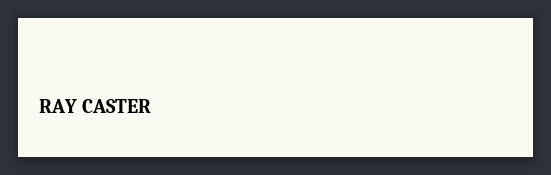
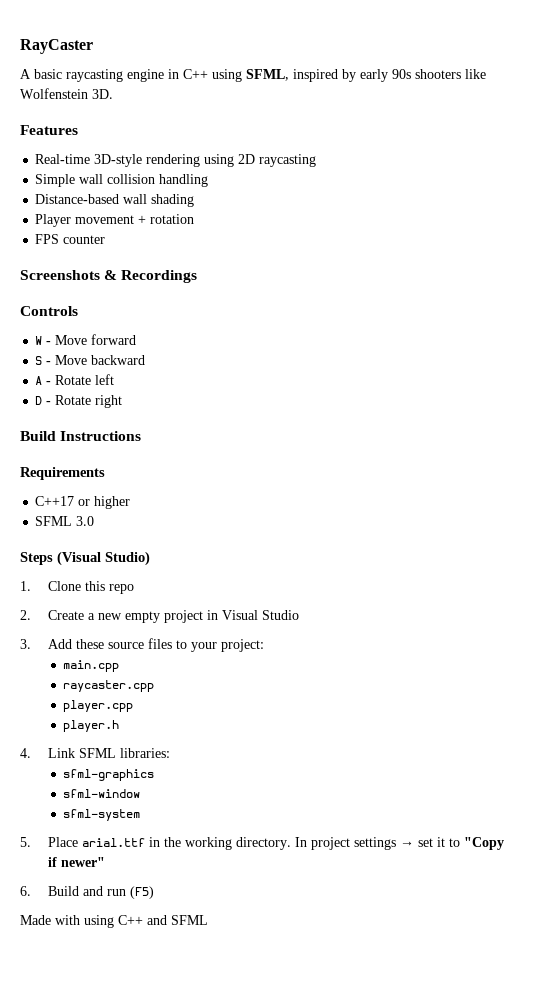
[39,99,152,113] RAY CASTER -> [20,39,93,54] [20,69,486,82] [20,88,113,99] [20,125,78,135] [35,154,317,167] [35,174,209,187] [35,194,195,207] [35,214,195,227] [35,234,106,244] [20,270,198,283] [20,306,78,316] [35,334,137,345] [35,355,146,365] [35,374,115,385] [35,395,123,408] [20,431,142,441] [20,467,105,480] [35,496,131,509] [35,516,95,526] [20,551,150,566] [20,581,134,594] [20,610,299,623] [20,638,264,652] [63,660,120,672] [63,680,155,692] [63,700,134,712] [63,720,120,732] [20,748,170,758] [63,769,155,781] [63,789,141,798] [63,809,141,821] [20,837,504,850] [47,857,105,867] [20,886,154,899] [20,915,208,928] RayCaster // A basic raycasting engine in C++ using SFML, inspired by early 90s shooters like Wolfenstein 3D. // Features // Real-time 3D-style rendering using 2D raycasting // Simple wall collision handling // Distance-based wall shading // Player movement + rotation // FPS counter // Screenshots & Recordings // Controls // W - Move forward // S - Move backward // A - Rotate left // D - Rotate right // Build Instructions // Requirements // C++17 or higher // SFML 3.0 // Steps (Visual Studio) // 1. Clone this repo // 2. Create a new empty project in Visual Studio // 3. Add these source files to your project: // main.cpp // raycaster.cpp // player.cpp // player.h // 4. Link SFML libraries: // sfml-graphics // sfml-window // sfml-system // 5. Place arial.ttf in the working directory. In project settings → set it to "Copy if newer" // 6. Build and run (F5) // Made with using C++ and SFML

